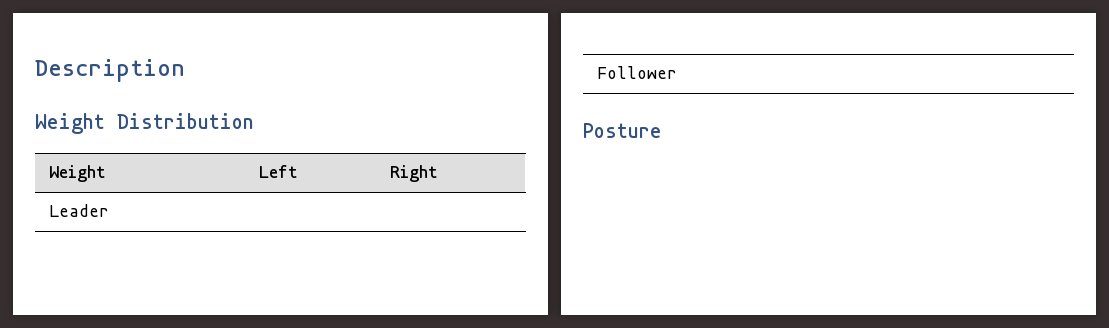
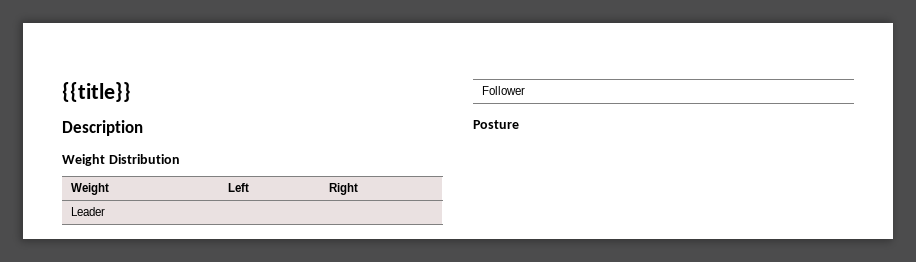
(35, 70) none -> [62,82,131,102] {{title}} //

